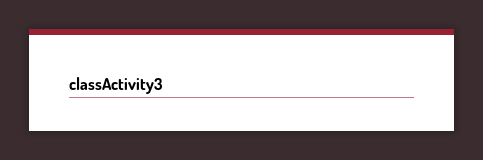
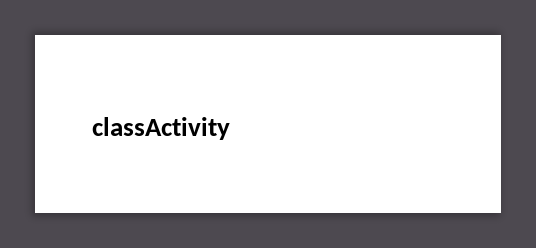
[69,77,163,94] classActivity3 -> [92,117,230,140] classActivity

